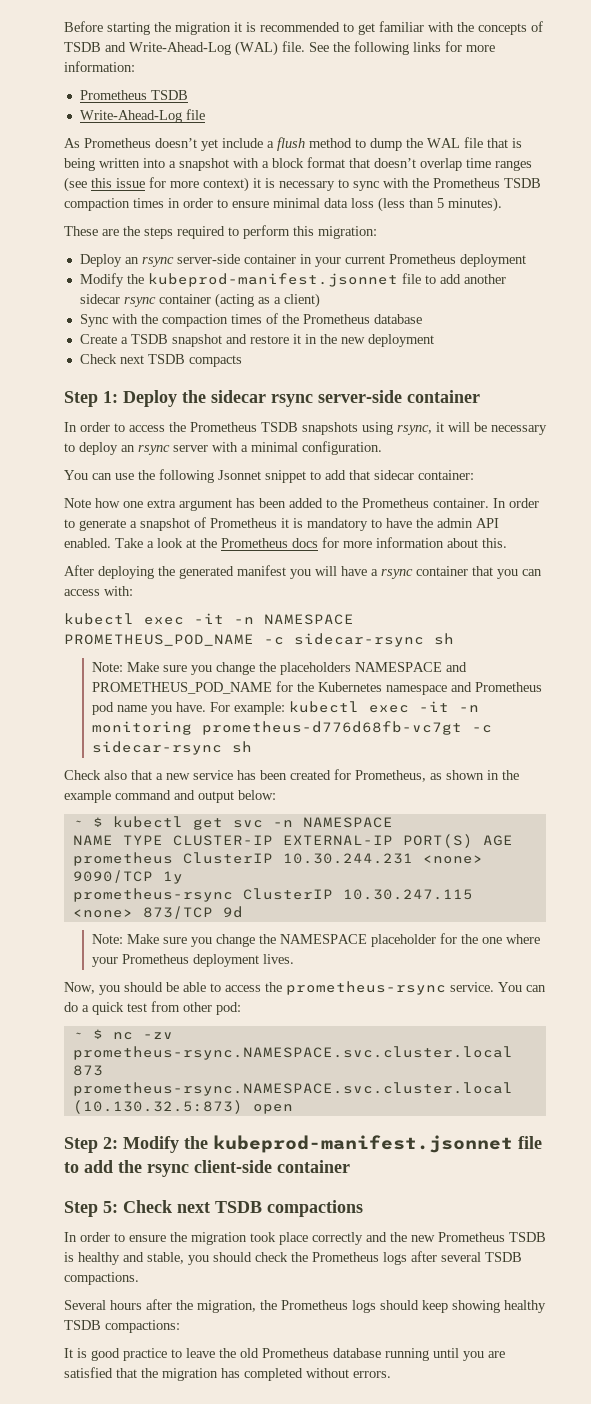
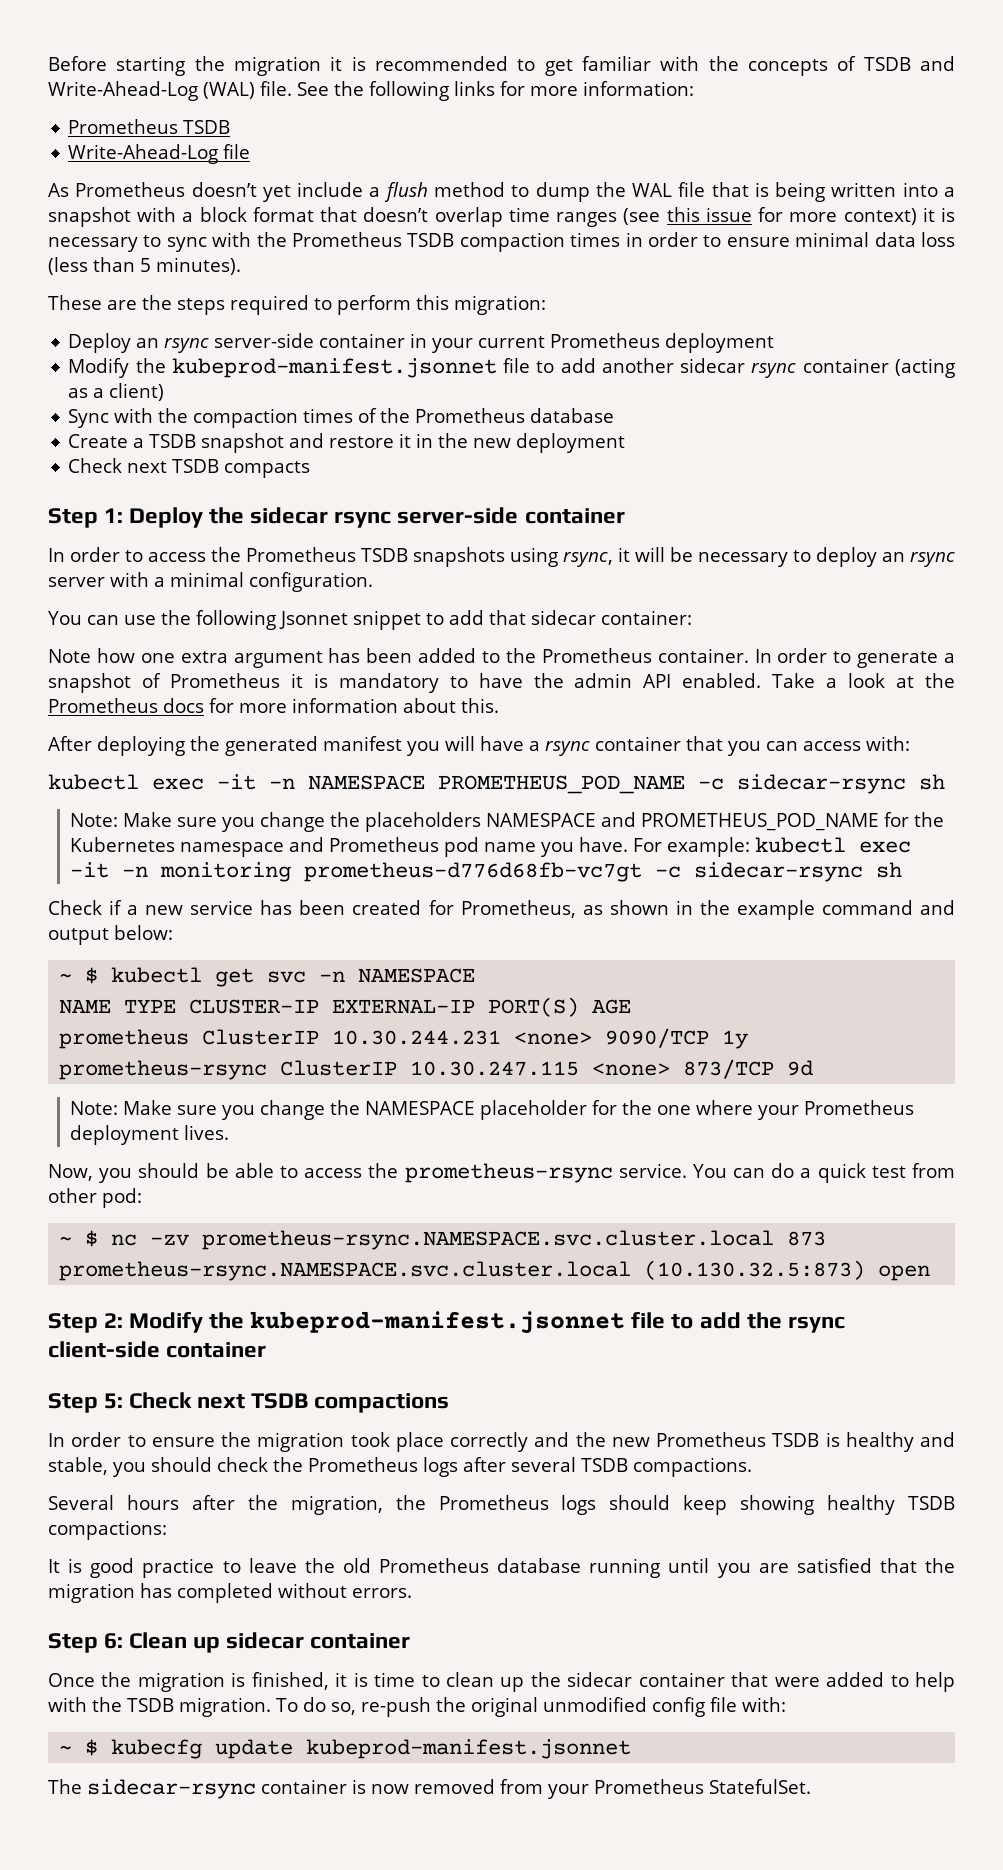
[104,770,152,780] also that -> [109,900,123,915] if
(391, 1374) none -> [48,1632,411,1653] [48,1672,956,1692] [48,1697,786,1717] [59,1739,632,1759] [48,1779,811,1799] // Step 6: Clean up sidecar container // Once the migration is finished, it is time to clean up the sidecar container that were added to help with the TSDB migration. To do so, re-push the original unmodified config file with: // ~ $ kubecfg update kubeprod-manifest.jsonnet // The sidecar-rsync container is now removed from your Prometheus StatefulSet.

